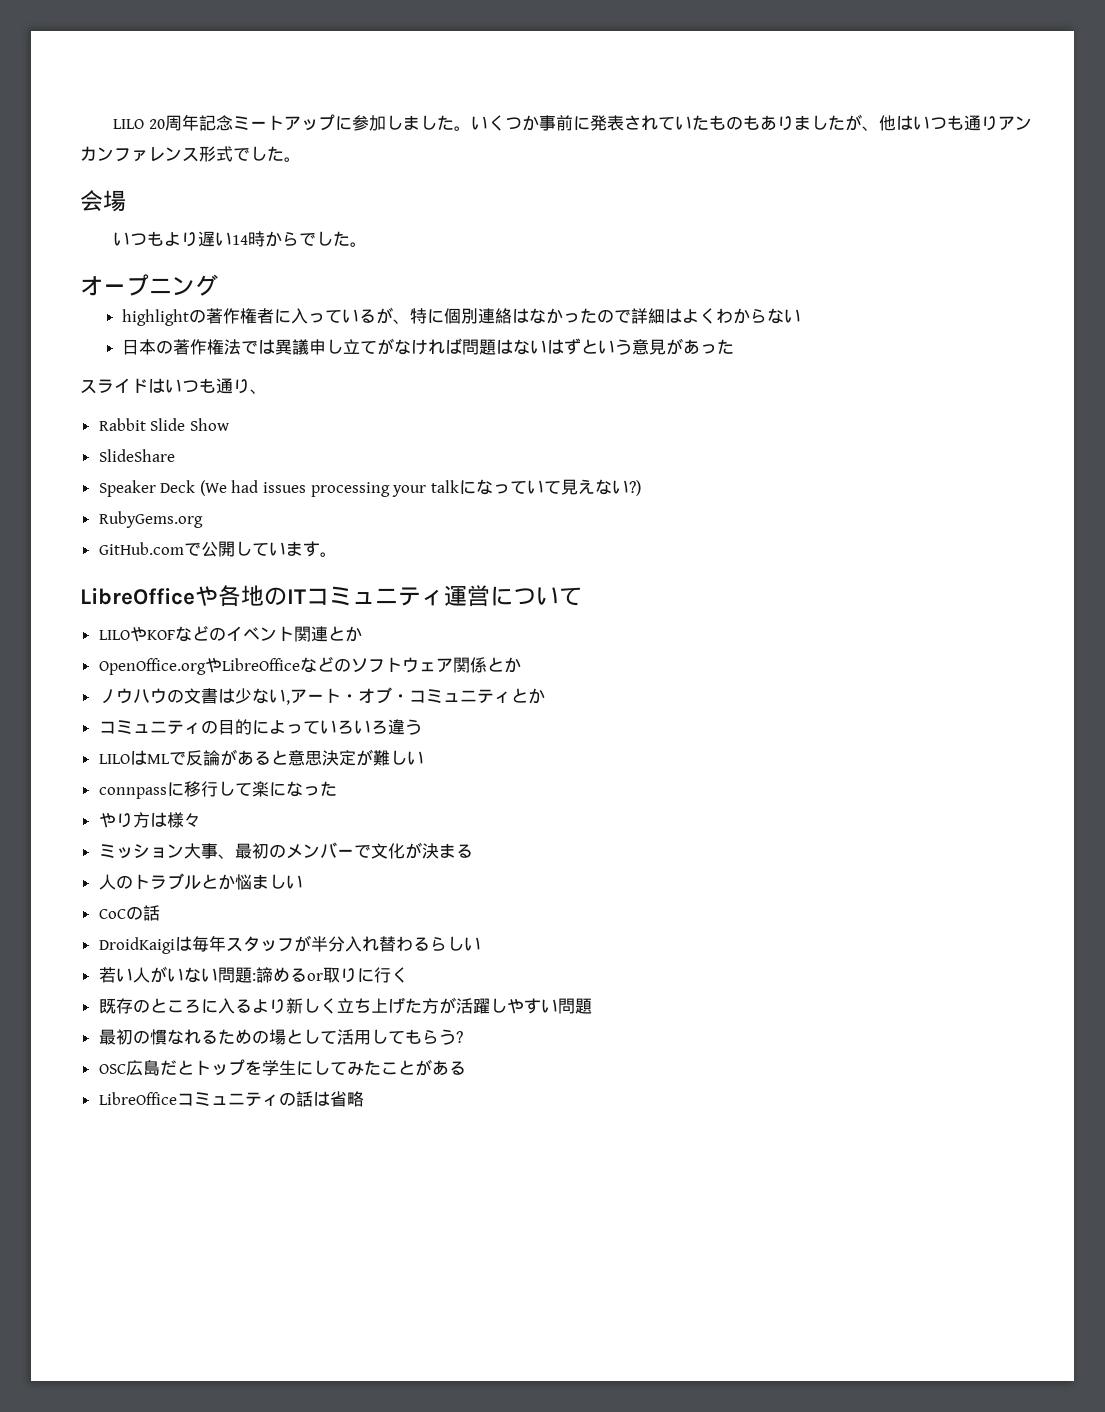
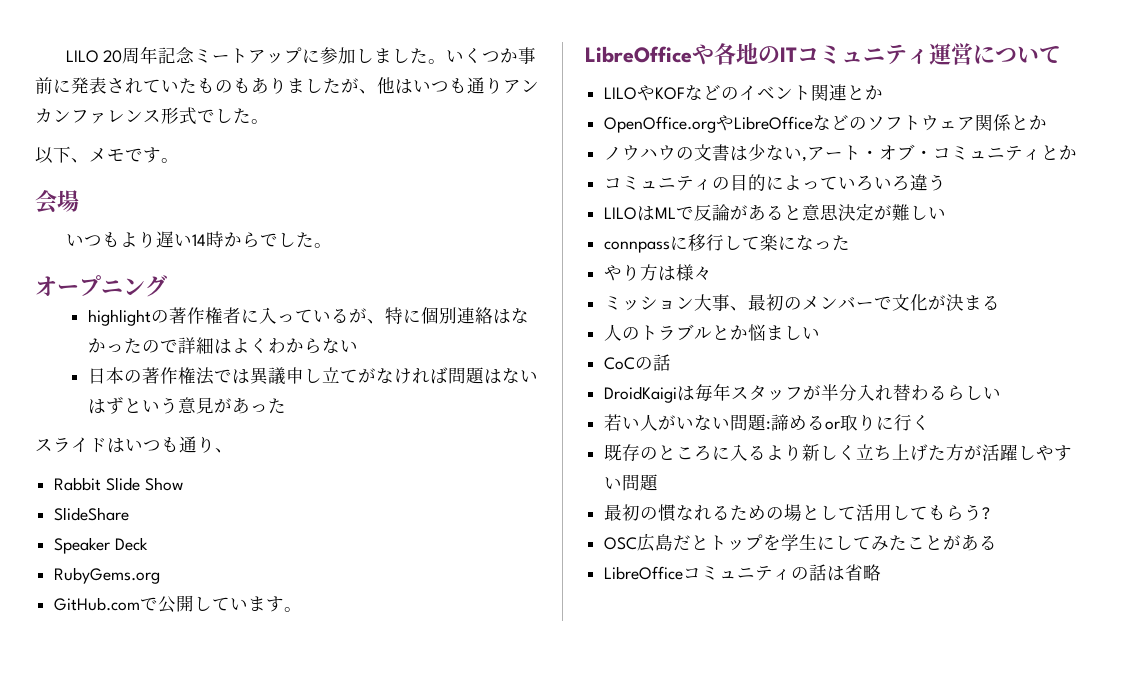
(301, 159) none -> [35,146,179,164] // 以下、メモです。
[199,479,641,497] (We had issues processing your talkになっていて見えない?) -> (148, 544) none

